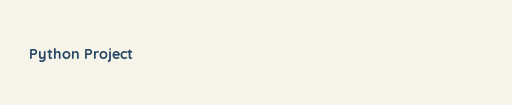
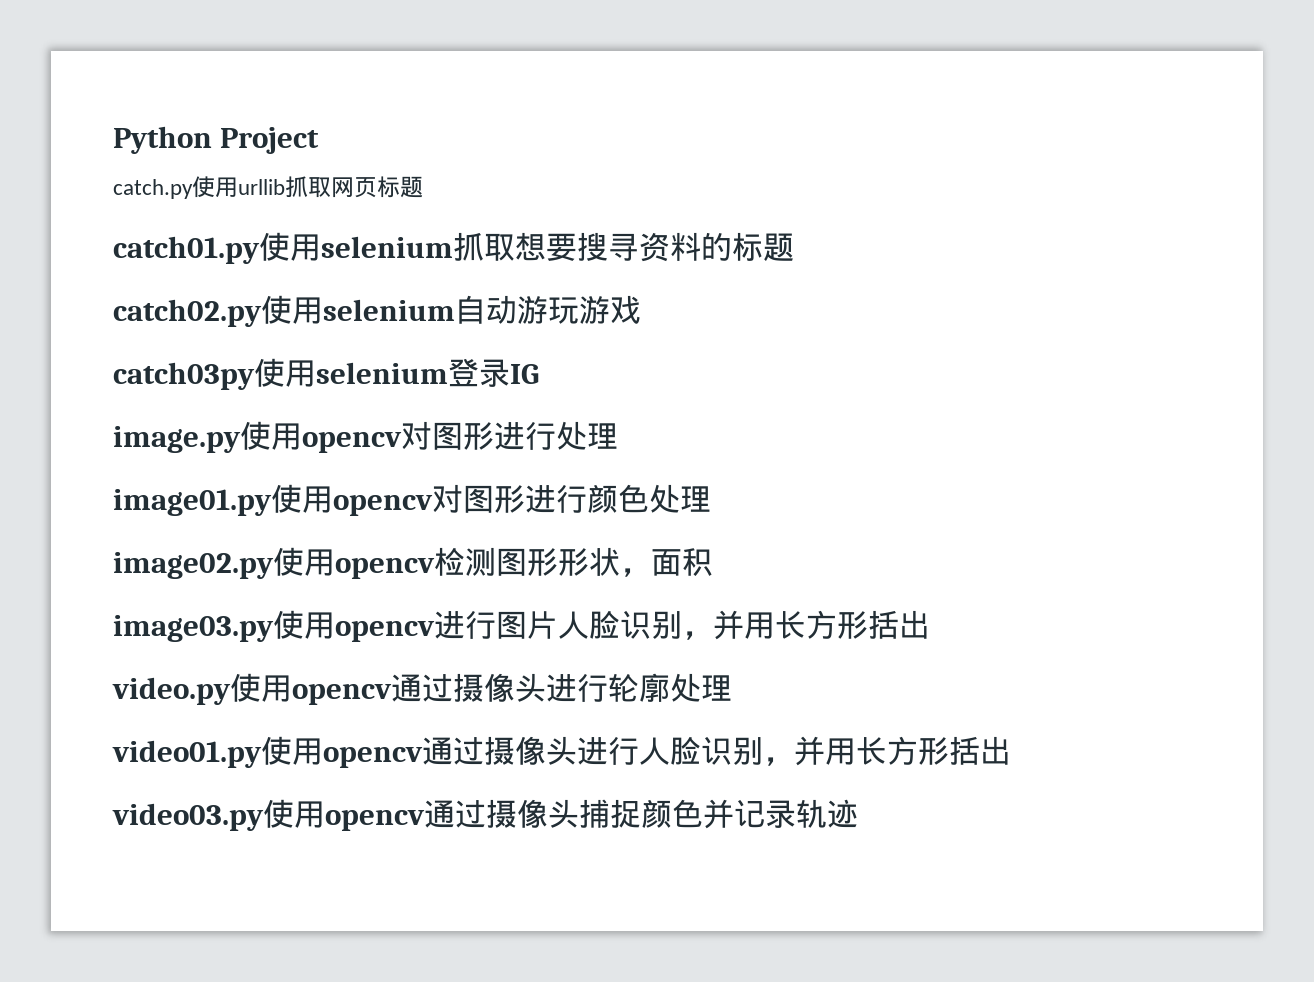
(133, 55) none -> [113,176,423,199] [113,232,794,264] [113,295,641,327] [113,358,539,390] [113,421,618,453] [113,484,711,516] [113,547,713,579] [113,610,930,642] [112,673,732,705] [112,736,1011,768] [112,799,858,831] // catch.py使用urllib抓取网页标题 // catch01.py使用selenium抓取想要搜寻资料的标题 // catch02.py使用selenium自动游玩游戏 // catch03py使用selenium登录IG // image.py使用opencv对图形进行处理 // image01.py使用opencv对图形进行颜色处理 // image02.py使用opencv检测图形形状，面积 // image03.py使用opencv进行图片人脸识别，并用长方形括出 // video.py使用opencv通过摄像头进行轮廓处理 // video01.py使用opencv通过摄像头进行人脸识别，并用长方形括出 // video03.py使用opencv通过摄像头捕捉颜色并记录轨迹

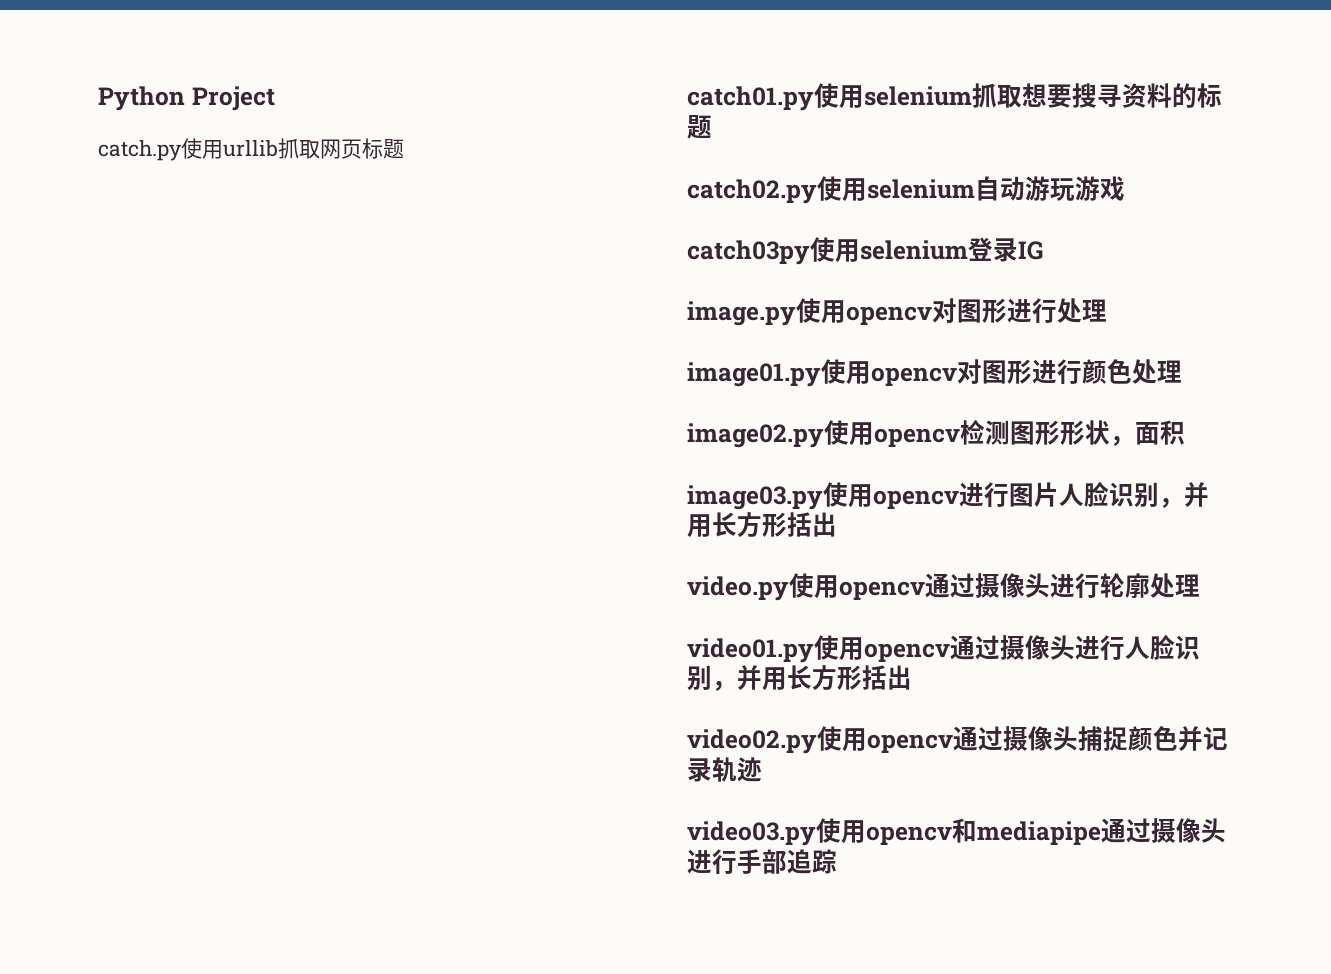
[112,803,264,831] video03.py -> [687,729,817,754] video02.py
(858, 813) none -> [687,818,1226,846] [687,849,837,875] // video03.py使用opencv和mediapipe通过摄像头进行手部追踪

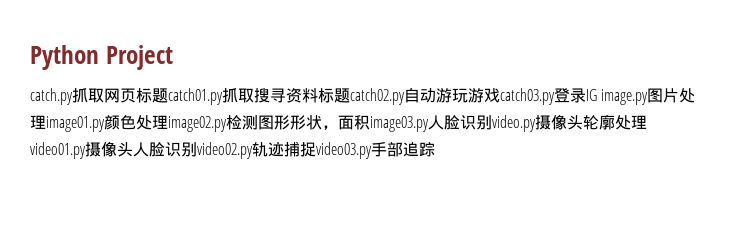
[181,138,278,159] 使用urllib -> (73, 96) none
[687,83,1072,111] // catch01.py使用selenium抓取想要 -> [168,88,254,105] catch01.py抓取
[1172,83,1222,108] [687,115,712,139] [687,176,975,204] 的标题 // catch02.py使用selenium -> [318,88,405,105] 标题catch02.py
[687,237,968,265] // catch03py使用selenium -> [500,88,555,105] catch03.py
[687,298,1107,326] [687,359,1082,387] // image.py使用opencv对图形进行处理 // image01.py使用opencv对图形进行 -> [601,88,696,105] [30,115,105,132] image.py图片处理image01.py
[687,420,960,448] // image02.py使用opencv -> [168,116,227,132] image02.py
[687,481,1209,510] [687,512,837,537] [687,573,1200,601] [687,634,1200,663] [687,665,912,691] [687,726,1228,754] [687,757,762,782] [687,818,1226,846] [687,849,737,875] // image03.py使用opencv进行图片人脸识别，并用长方形括出 // video.py使用opencv通过摄像头进行轮廓处理 // video01.py使用opencv通过摄像头进行人脸识别，并用长方形括出 // video02.py使用opencv通过摄像头捕捉颜色并记录轨迹 // video03.py使用opencv和mediapipe通过摄像头进行 -> [370,114,647,132] [30,141,372,159] image03.py人脸识别video.py摄像头轮廓处理video01.py摄像头人脸识别video02.py轨迹捕捉video03.py

